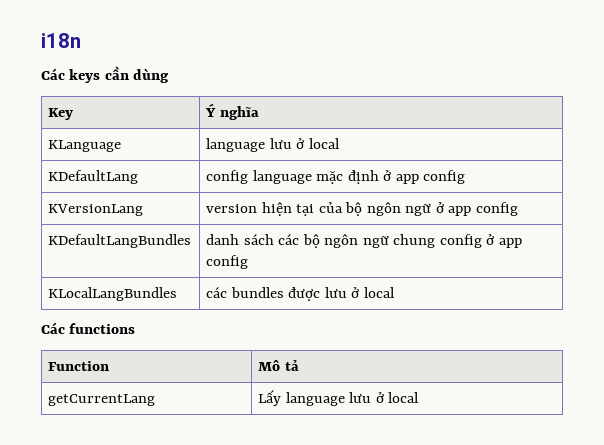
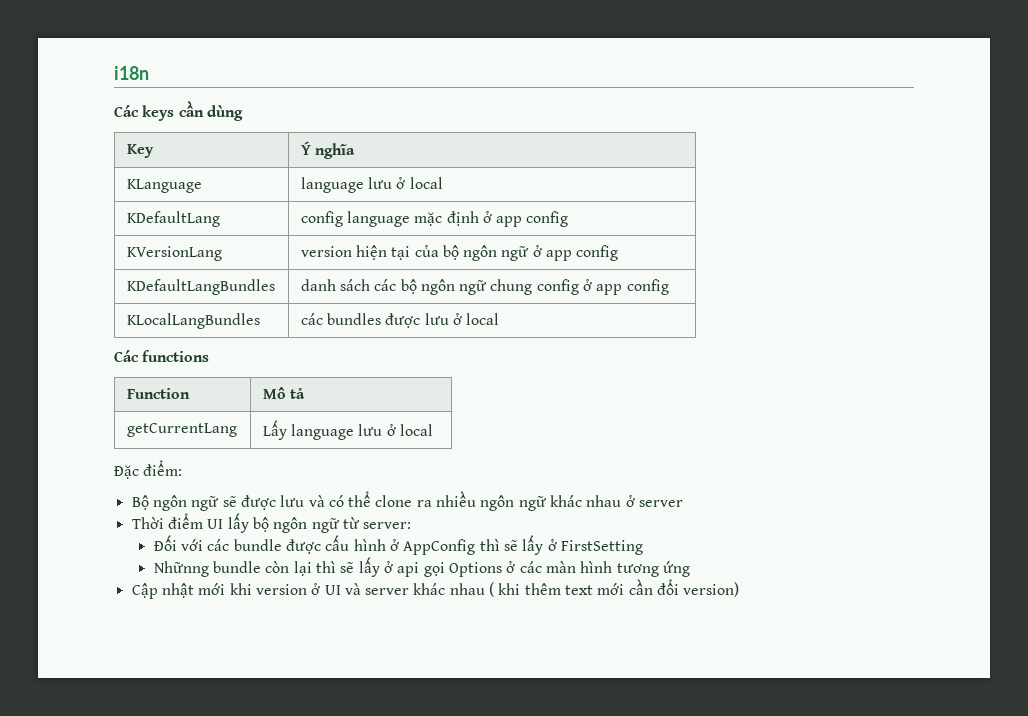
(420, 397) none -> [114,460,183,479] [131,491,684,511] [131,513,412,533] [153,535,644,555] [153,557,690,577] [131,579,740,599] // Đặc điểm: // Bộ ngôn ngữ sẽ được lưu và có thể clone ra nhiều ngôn ngữ khác nhau ở server // Thời điểm UI lấy bộ ngôn ngữ từ server: // Đối với các bundle được cấu hình ở AppConfig thì sẽ lấy ở FirstSetting // Nhữnng bundle còn lại thì sẽ lấy ở api gọi Options ở các màn hình tương ứng // Cập nhật mới khi version ở UI và server khác nhau ( khi thêm text mới cần đổi version)

